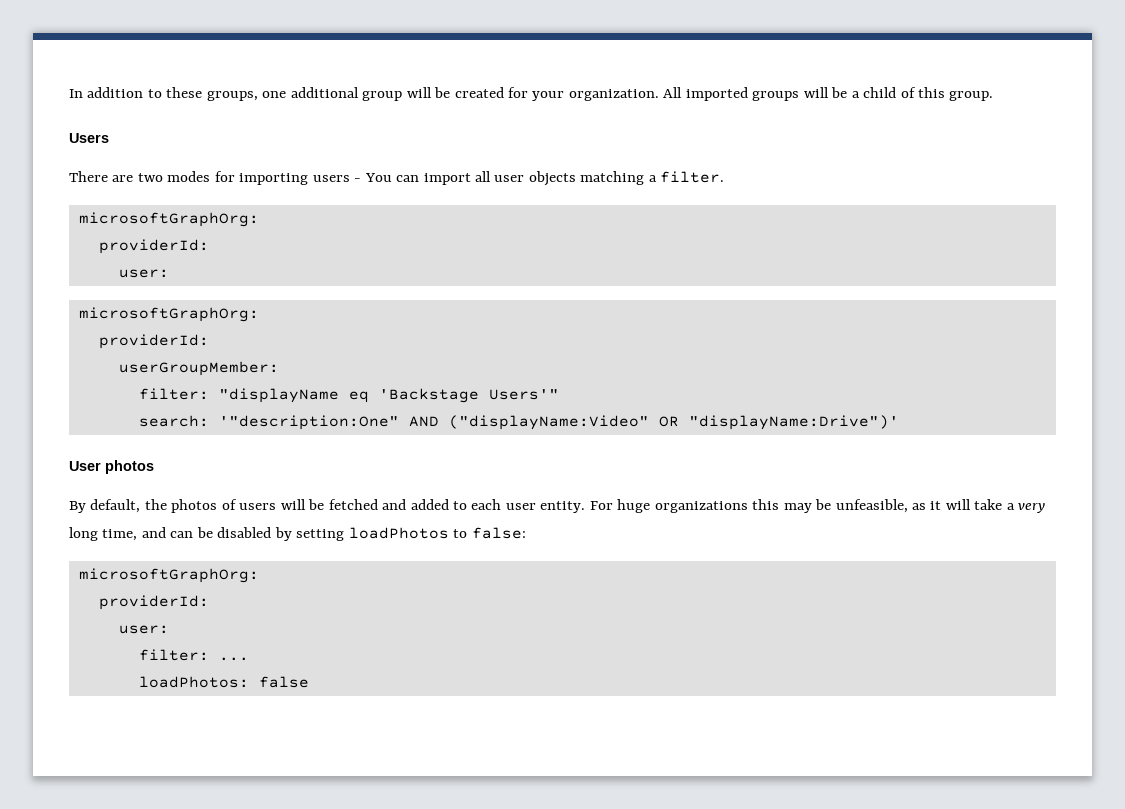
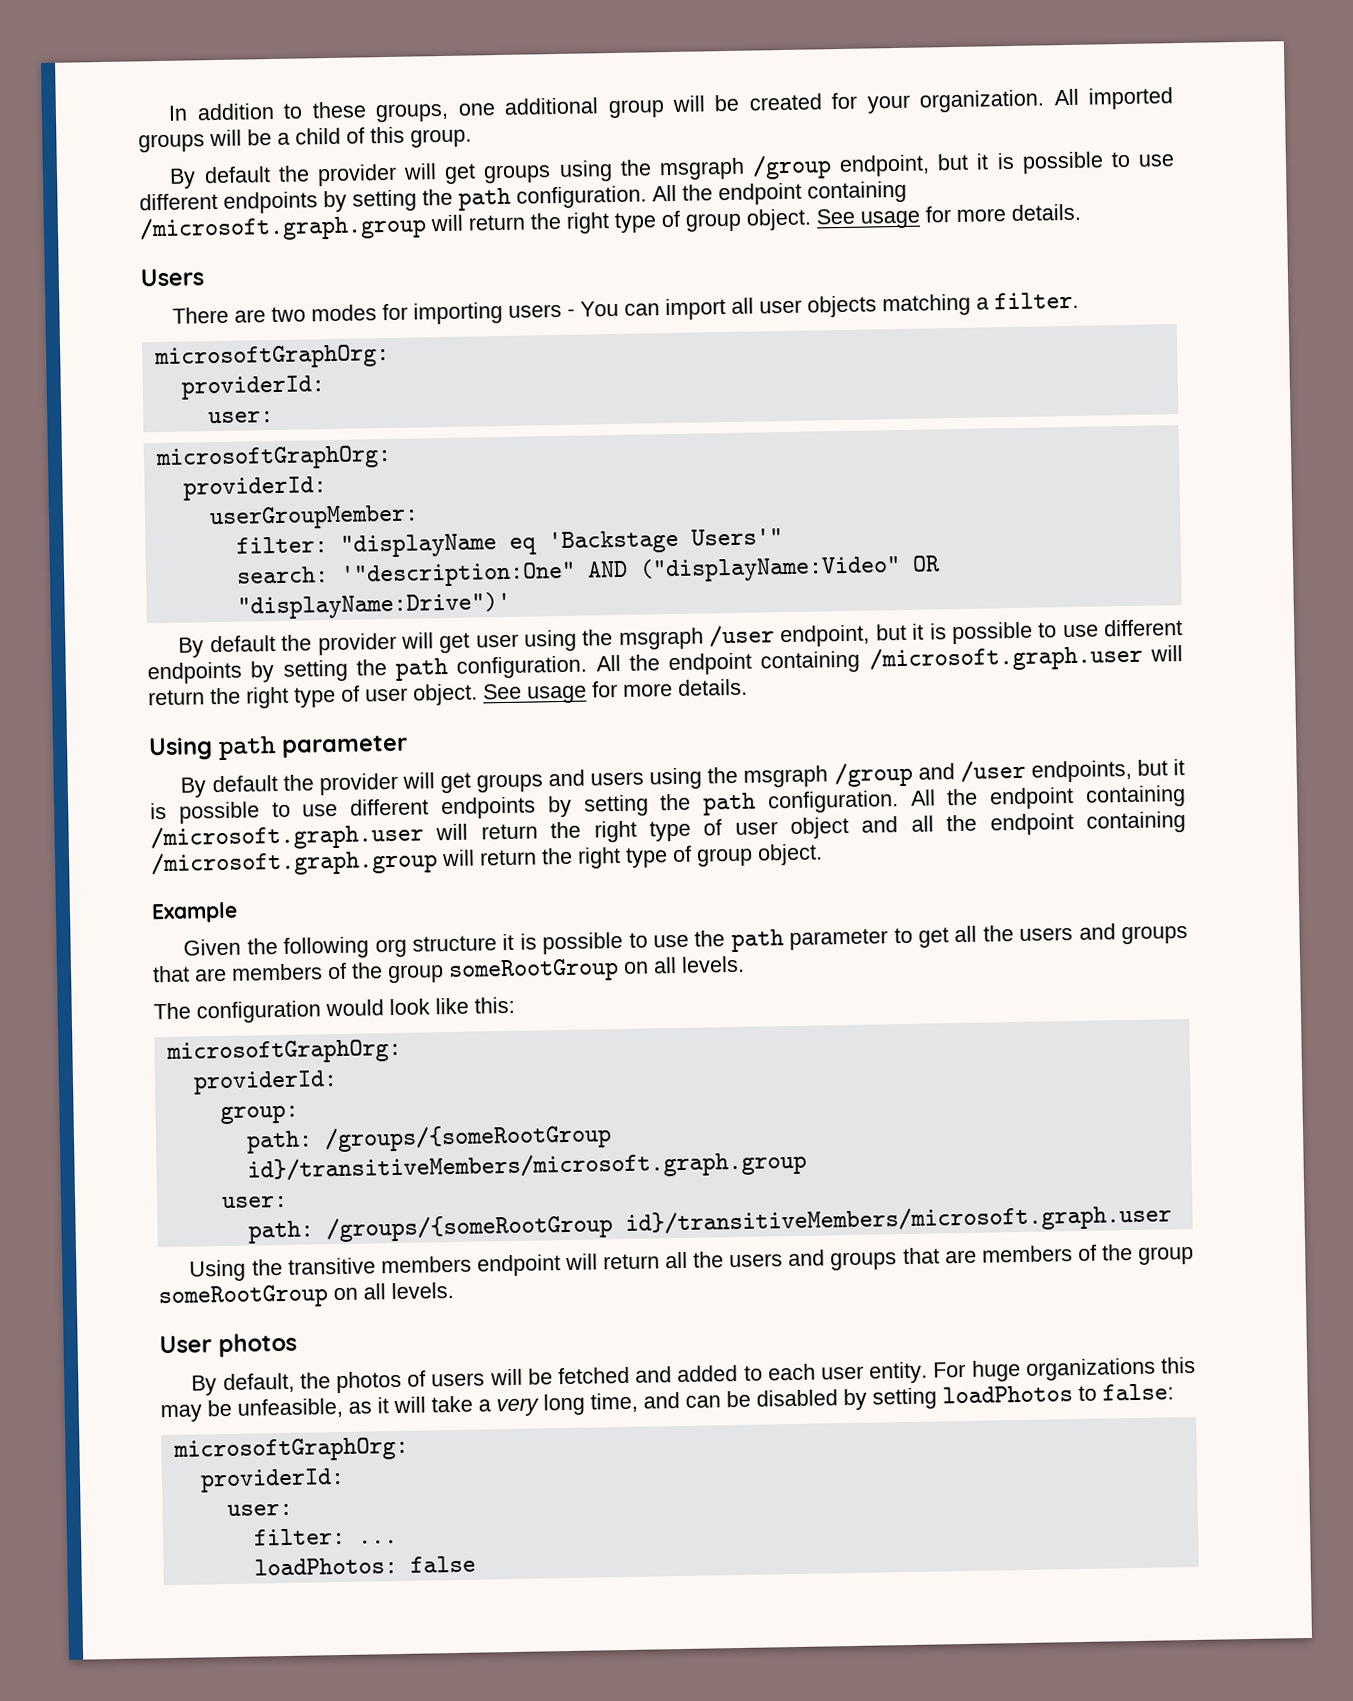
(994, 96) none -> [169,151,1175,189] [139,180,907,214] [139,203,1081,243] // By default the provider will get groups using the msgraph /group endpoint, but it is possible to use different endpoints by setting the path configuration. All the endpoint containing /microsoft.graph.group will return the right type of group object. See usage for more details.
(899, 422) none -> [178,619,1183,658] [147,643,1183,685] [148,678,748,709] [148,734,408,761] [180,759,1185,798] [150,785,1187,824] [150,811,1186,852] [150,843,823,878] [151,901,238,924] [183,923,1189,959] [152,955,745,984] [153,996,515,1024] [165,1038,402,1066] [192,1070,338,1095] [219,1104,299,1125] [245,1123,612,1154] [246,1149,807,1184] [221,1195,288,1209] [247,1203,1172,1244] [189,1244,1194,1282] [158,1281,454,1310] // By default the provider will get user using the msgraph /user endpoint, but it is possible to use different endpoints by setting the path configuration. All the endpoint containing /microsoft.graph.user will return the right type of user object. See usage for more details. // Using path parameter // By default the provider will get groups and users using the msgraph /group and /user endpoints, but it is possible to use different endpoints by setting the path configuration. All the endpoint containing /microsoft.graph.user will return the right type of user object and all the endpoint containing /microsoft.graph.group will return the right type of group object. // Example // Given the following org structure it is possible to use the path parameter to get all the users and groups that are members of the group someRootGroup on all levels. // The configuration would look like this: // microsoftGraphOrg: // providerId: // group: // path: /groups/{someRootGroup id}/transitiveMembers/microsoft.graph.group // user: // path: /groups/{someRootGroup id}/transitiveMembers/microsoft.graph.user // Using the transitive members endpoint will return all the users and groups that are members of the group someRootGroup on all levels.

